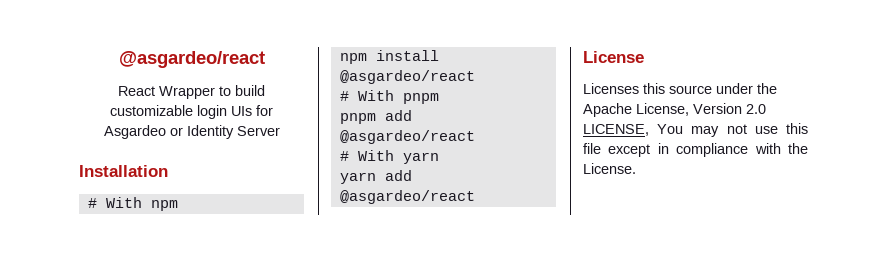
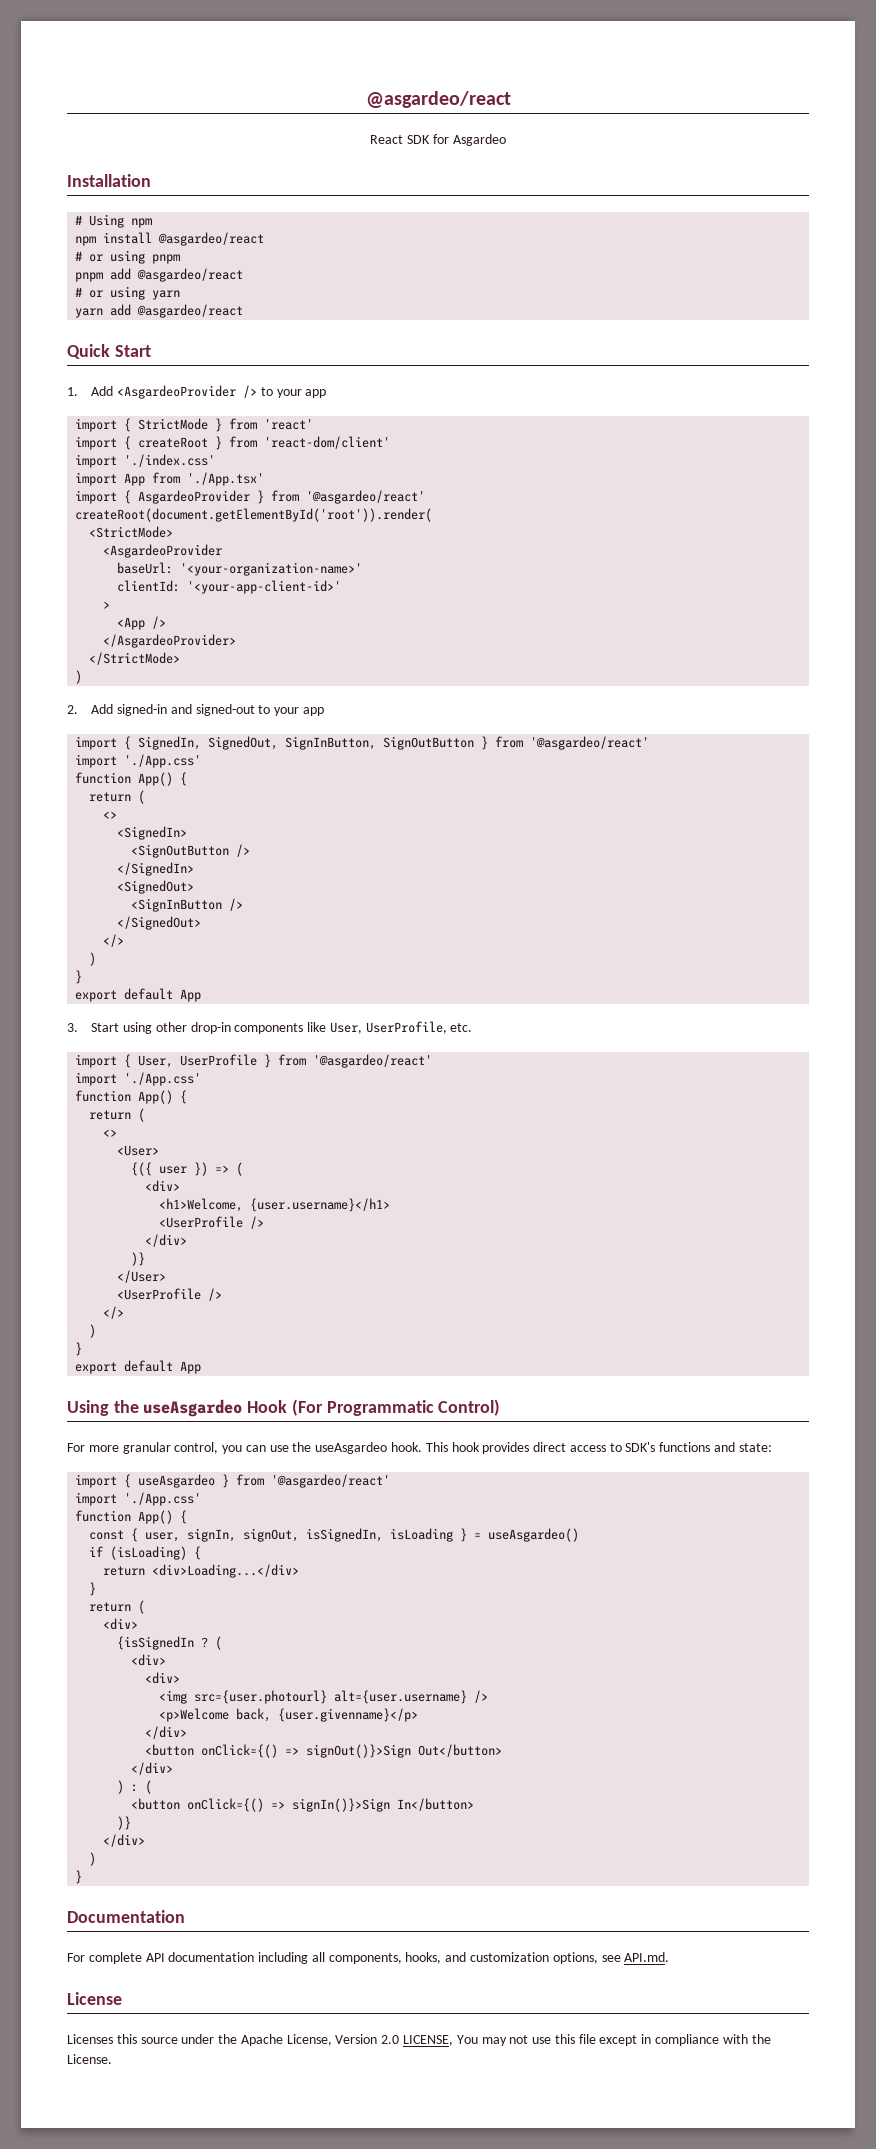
[159,85,265,99] [110,105,252,119] Wrapper to build customizable login UIs -> [407,135,431,144] SDK
[169,125,280,139] or Identity Server -> (506, 140) none
[105,197,142,208] With -> [89,214,125,228] Using
[357,90,394,101] With -> [89,250,146,264] or using
[357,150,394,161] With -> [89,286,146,300] or using
(475, 197) none -> [67,344,151,359] [67,385,327,399] [75,418,314,432] [75,436,391,450] [75,454,216,468] [75,472,265,486] [75,490,426,504] [75,508,433,522] [89,526,174,538] [103,544,223,558] [117,562,363,576] [117,580,342,594] [103,601,111,609] [117,616,167,630] [103,634,237,648] [89,652,181,665] [75,670,83,684] [67,704,324,716] [75,736,650,750] [75,754,202,768] [75,772,188,786] [89,790,146,804] [103,811,118,819] [117,826,188,840] [131,844,251,858] [117,862,195,876] [117,880,195,894] [131,898,244,912] [117,916,202,930] [103,934,125,947] [89,952,97,966] [75,970,83,984] [75,988,202,1002] [67,1021,473,1034] [75,1054,433,1068] [75,1072,202,1086] [75,1090,188,1104] [89,1108,146,1122] [103,1129,118,1137] [117,1145,160,1156] [131,1162,244,1176] [145,1180,181,1192] [159,1198,391,1212] [159,1216,265,1229] [145,1234,188,1247] [131,1252,146,1266] [117,1270,167,1283] [117,1288,223,1301] [103,1306,125,1319] [89,1324,97,1338] [75,1342,83,1356] [75,1360,202,1374] [67,1399,501,1417] [67,1442,772,1454] [75,1474,391,1488] [75,1492,202,1506] [75,1510,188,1524] [89,1528,580,1542] [89,1546,202,1560] [103,1564,300,1578] [89,1582,97,1596] [89,1600,146,1614] [103,1618,139,1630] [117,1636,223,1650] [131,1654,167,1666] [145,1672,181,1684] [159,1690,489,1704] [159,1708,419,1722] [145,1726,188,1739] [145,1744,503,1758] [131,1762,174,1775] [117,1780,153,1794] [131,1798,475,1812] [117,1816,132,1830] [103,1834,146,1847] [89,1852,97,1866] [75,1870,83,1884] [67,1910,185,1923] [67,1952,670,1964] // Quick Start // 1. Add <AsgardeoProvider /> to your app // import { StrictMode } from 'react' // import { createRoot } from 'react-dom/client' // import './index.css' // import App from './App.tsx' // import { AsgardeoProvider } from '@asgardeo/react' // createRoot(document.getElementById('root')).render( // <StrictMode> // <AsgardeoProvider // baseUrl: '<your-organization-name>' // clientId: '<your-app-client-id>' // > // <App /> // </AsgardeoProvider> // </StrictMode> // ) // 2. Add signed-in and signed-out to your app // import { SignedIn, SignedOut, SignInButton, SignOutButton } from '@asgardeo/react' // import './App.css' // function App() { // return ( // <> // <SignedIn> // <SignOutButton /> // </SignedIn> // <SignedOut> // <SignInButton /> // </SignedOut> // </> // ) // } // export default App // 3. Start using other drop-in components like User, UserProfile, etc. // import { User, UserProfile } from '@asgardeo/react' // import './App.css' // function App() { // return ( // <> // <User> // {({ user }) => ( // <div> // <h1>Welcome, {user.username}</h1> // <UserProfile /> // </div> // )} // </User> // <UserProfile /> // </> // ) // } // export default App // Using the useAsgardeo Hook (For Programmatic Control) // For more granular control, you can use the useAsgardeo hook. This hook provides direct access to SDK's functions and state: // import { useAsgardeo } from '@asgardeo/react' // import './App.css' // function App() { // const { user, signIn, signOut, isSignedIn, isLoading } = useAsgardeo() // if (isLoading) { // return <div>Loading...</div> // } // return ( // <div> // {isSignedIn ? ( // <div> // <div> // <img src={user.photourl} alt={user.username} /> // <p>Welcome back, {user.givenname}</p> // </div> // <button onClick={() => signOut()}>Sign Out</button> // </div> // ) : ( // <button onClick={() => signIn()}>Sign In</button> // )} // </div> // ) // } // Documentation // For complete API documentation including all components, hooks, and customization options, see API.md.

